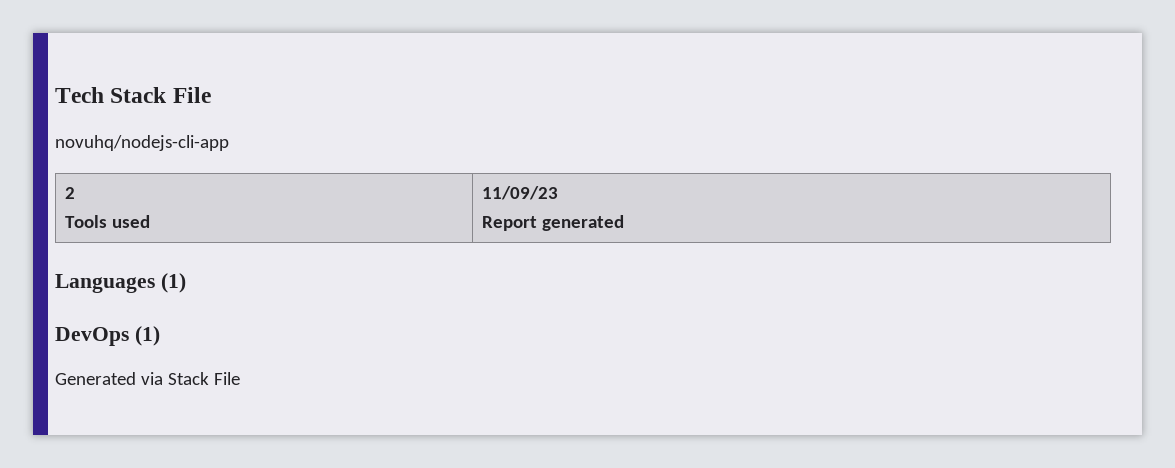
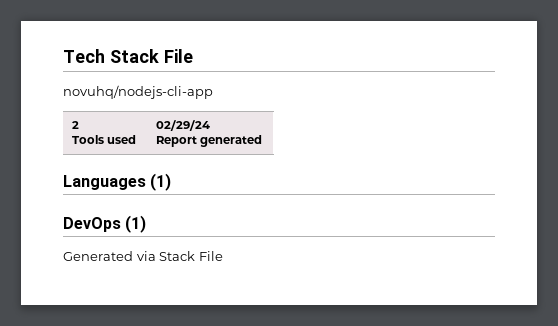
[482,186,559,200] 11/09/23 -> [156,120,211,131] 02/29/24

